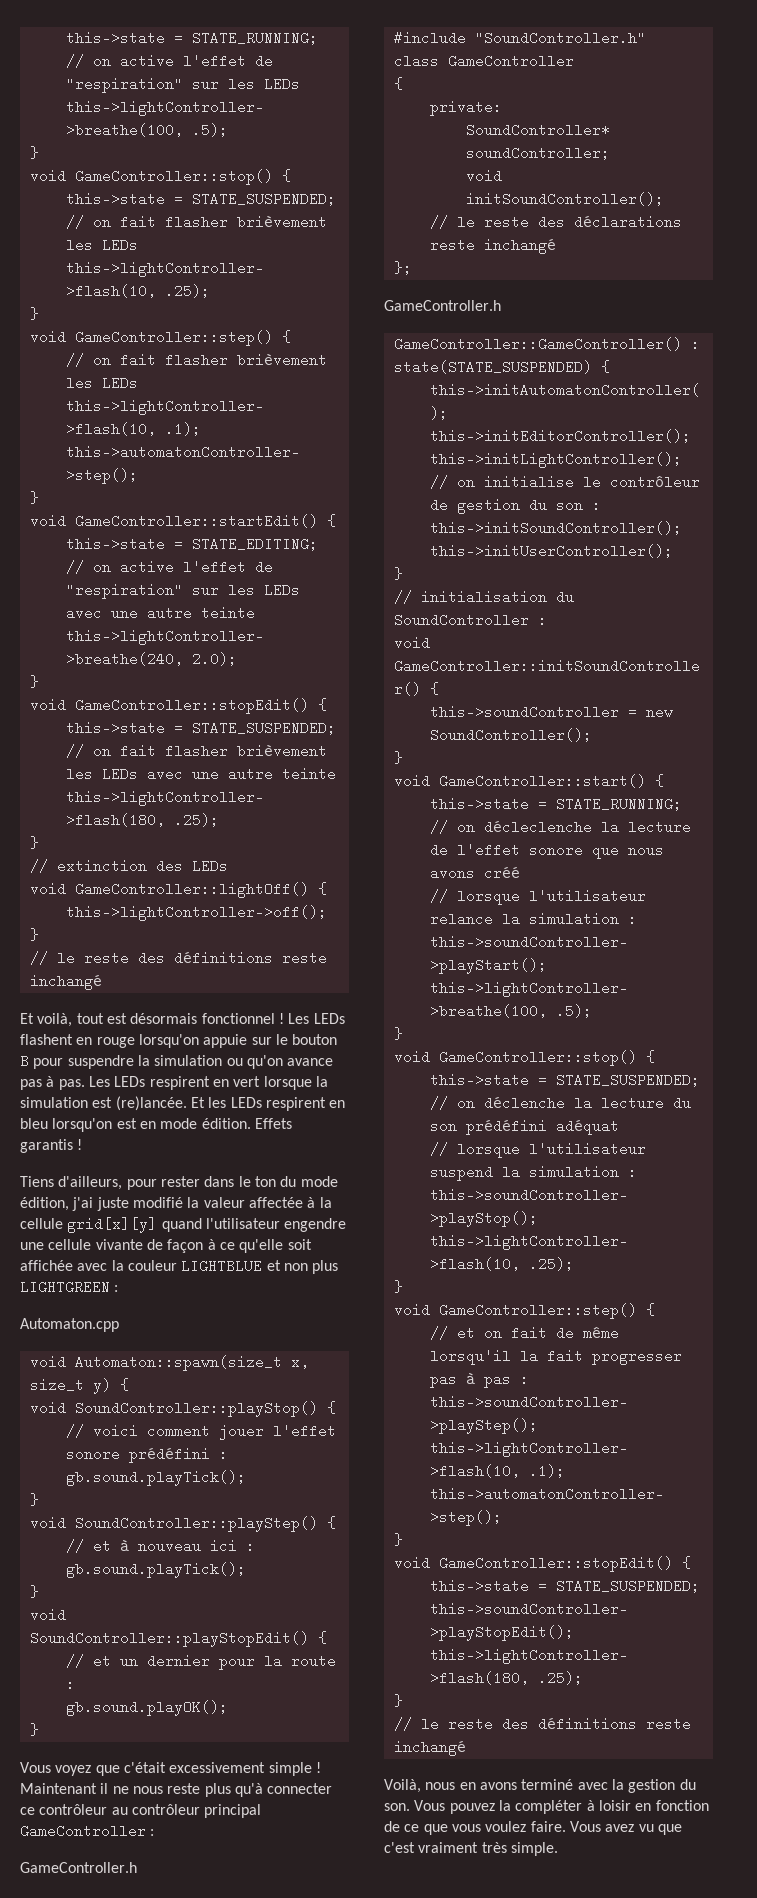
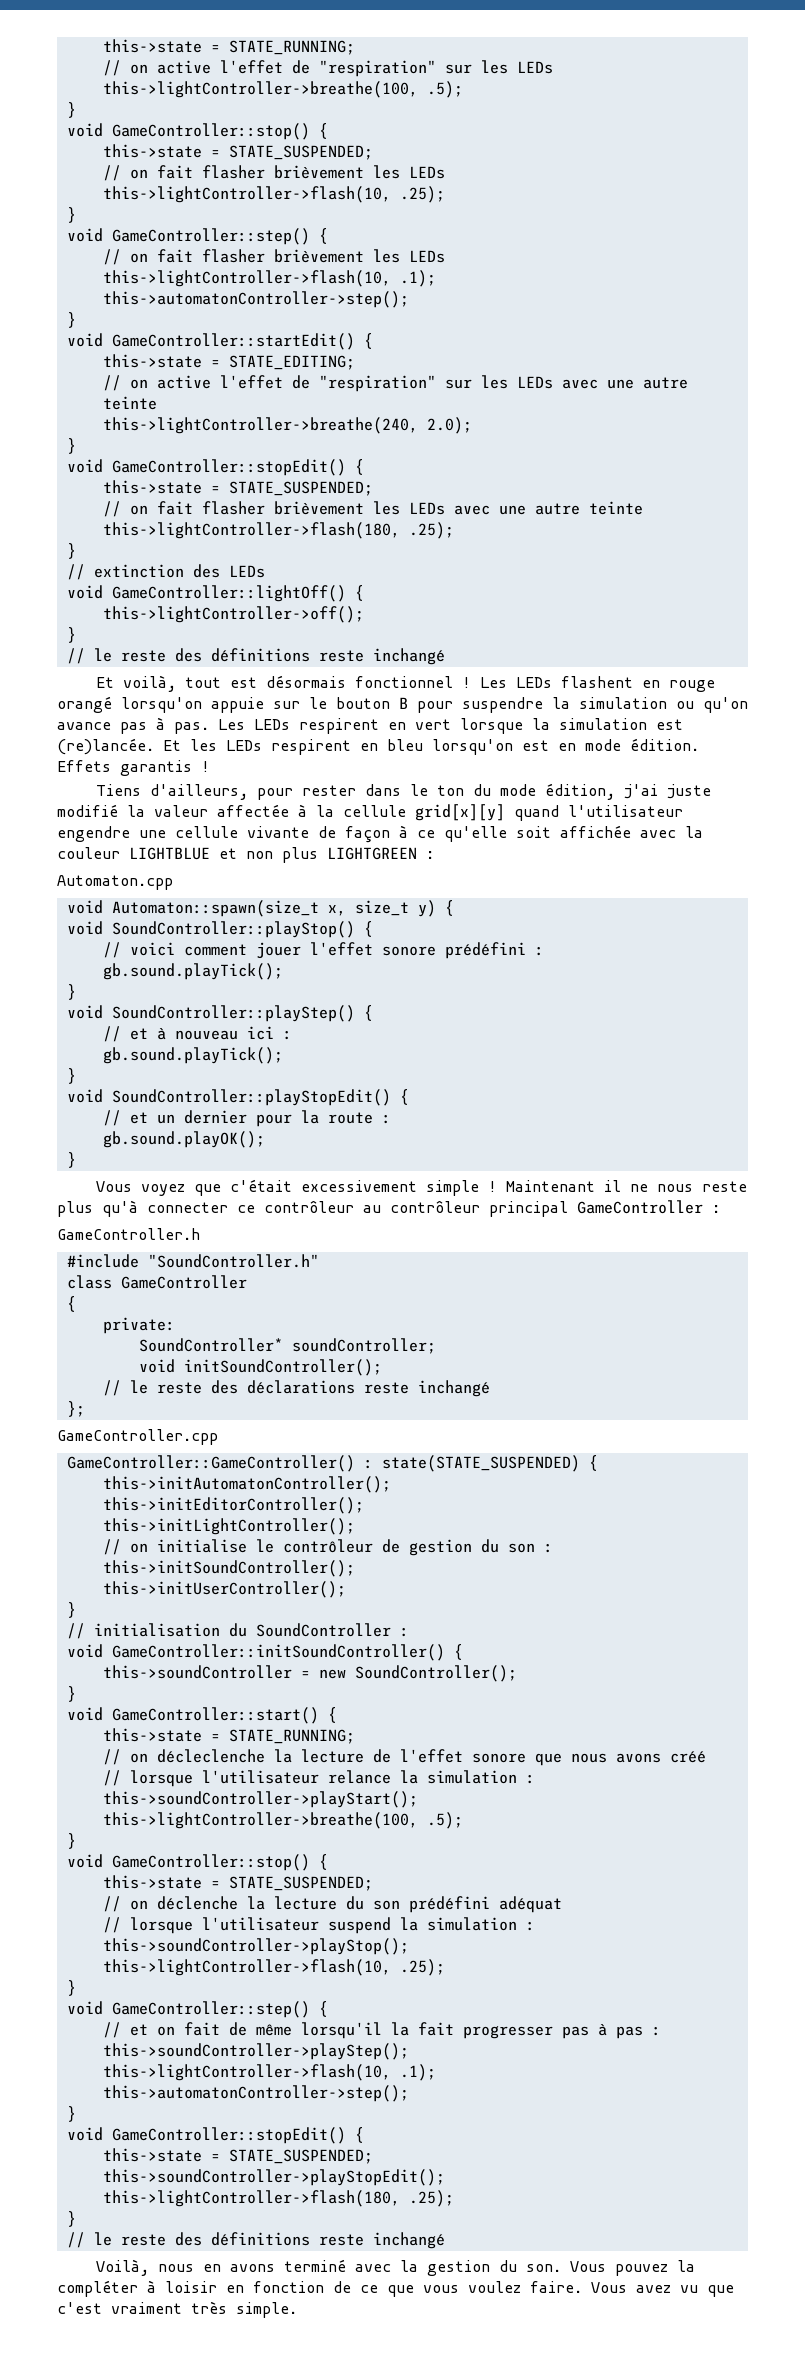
(135, 1042) none -> [57,696,112,713] orangé
[384,300,501,311] GameController.h -> [57,1429,218,1445] GameController.cpp

